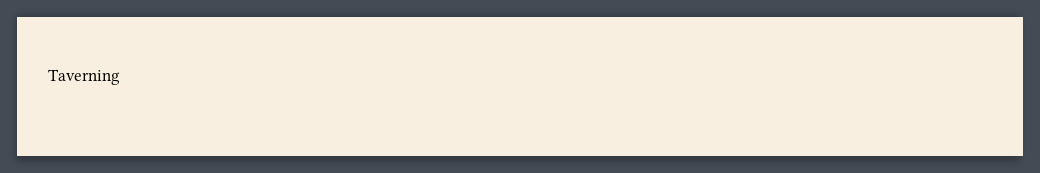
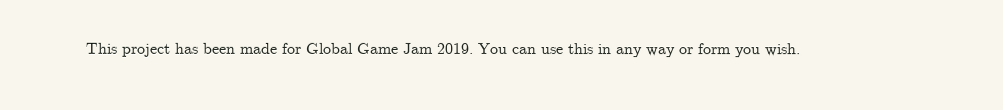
[48,69,120,85] Taverning -> [86,42,801,58] This project has been made for Global Game Jam 2019. You can use this in any way or form you wish.

